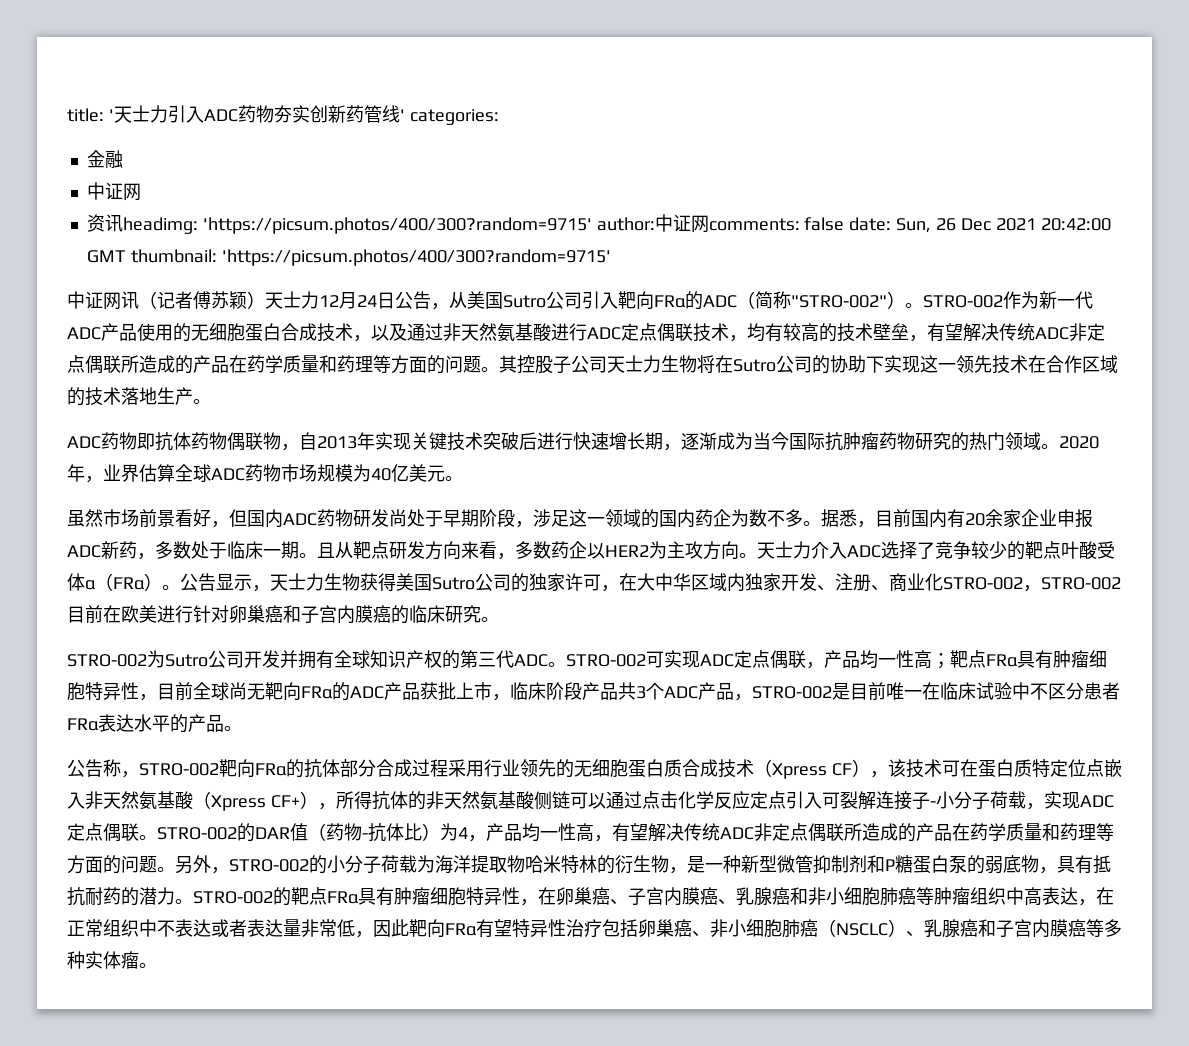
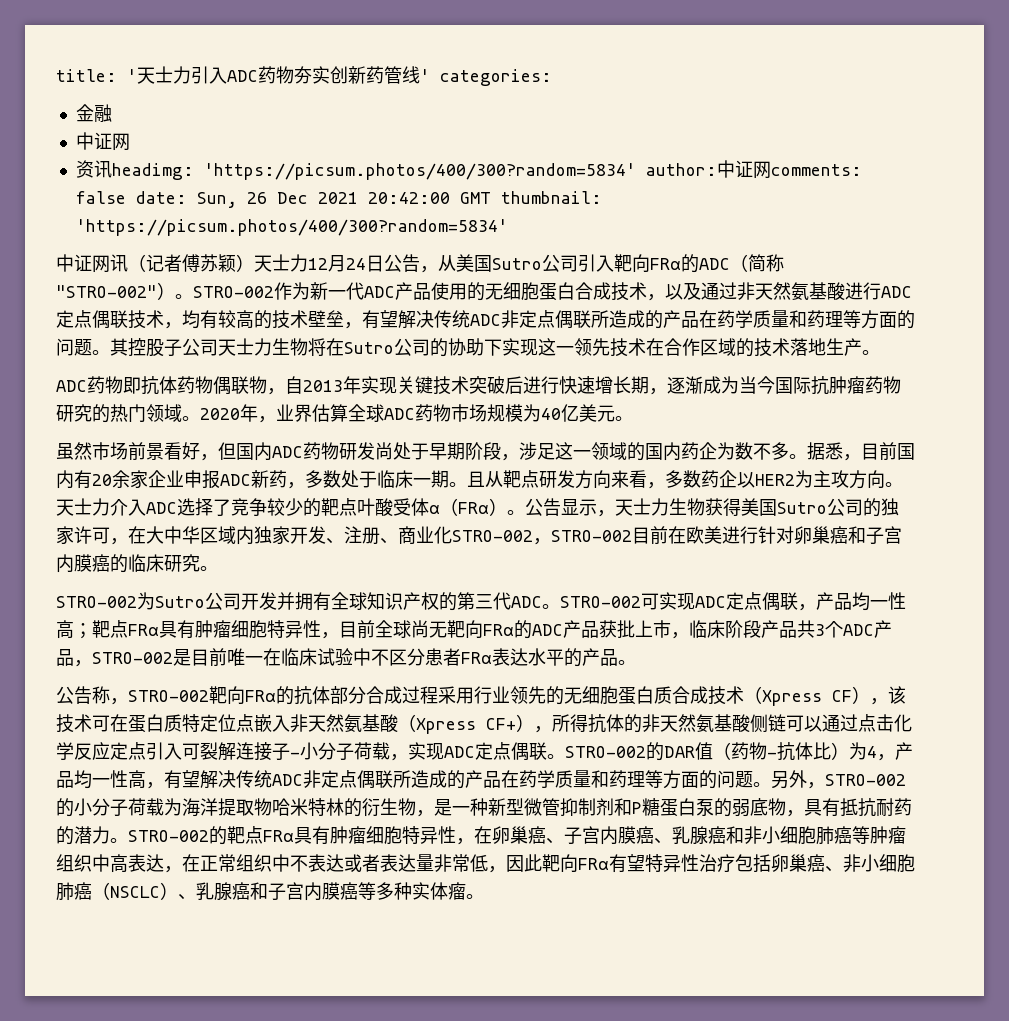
[202,217,592,234] 'https://picsum.photos/400/300?random=9715' -> [203,163,636,180] 'https://picsum.photos/400/300?random=5834'
[221,249,611,266] 'https://picsum.photos/400/300?random=9715' -> [75,219,508,236] 'https://picsum.photos/400/300?random=5834'

